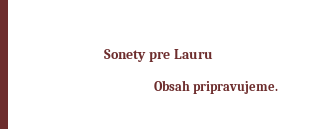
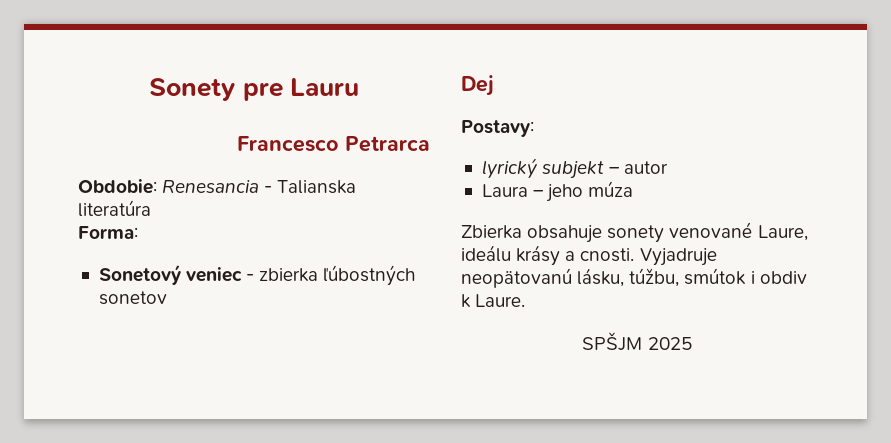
[153,80,278,94] Obsah pripravujeme. -> [237,136,430,152] [78,179,357,194] [78,200,151,217] [78,226,138,239] [98,264,416,286] [98,291,167,305] [461,75,494,96] [461,120,534,137] [481,158,669,179] [481,181,634,202] [461,222,808,243] [461,245,717,266] [461,268,807,288] [461,294,526,308] [582,332,692,351] Francesco Petrarca // Obdobie: Renesancia - Talianska literatúra // Forma: // Sonetový veniec - zbierka ľúbostných sonetov // Dej // Postavy: // lyrický subjekt – autor // Laura – jeho múza // Zbierka obsahuje sonety venované Laure, ideálu krásy a cnosti. Vyjadruje neopätovanú lásku, túžbu, smútok i obdiv k Laure. // SPŠJM 2025

